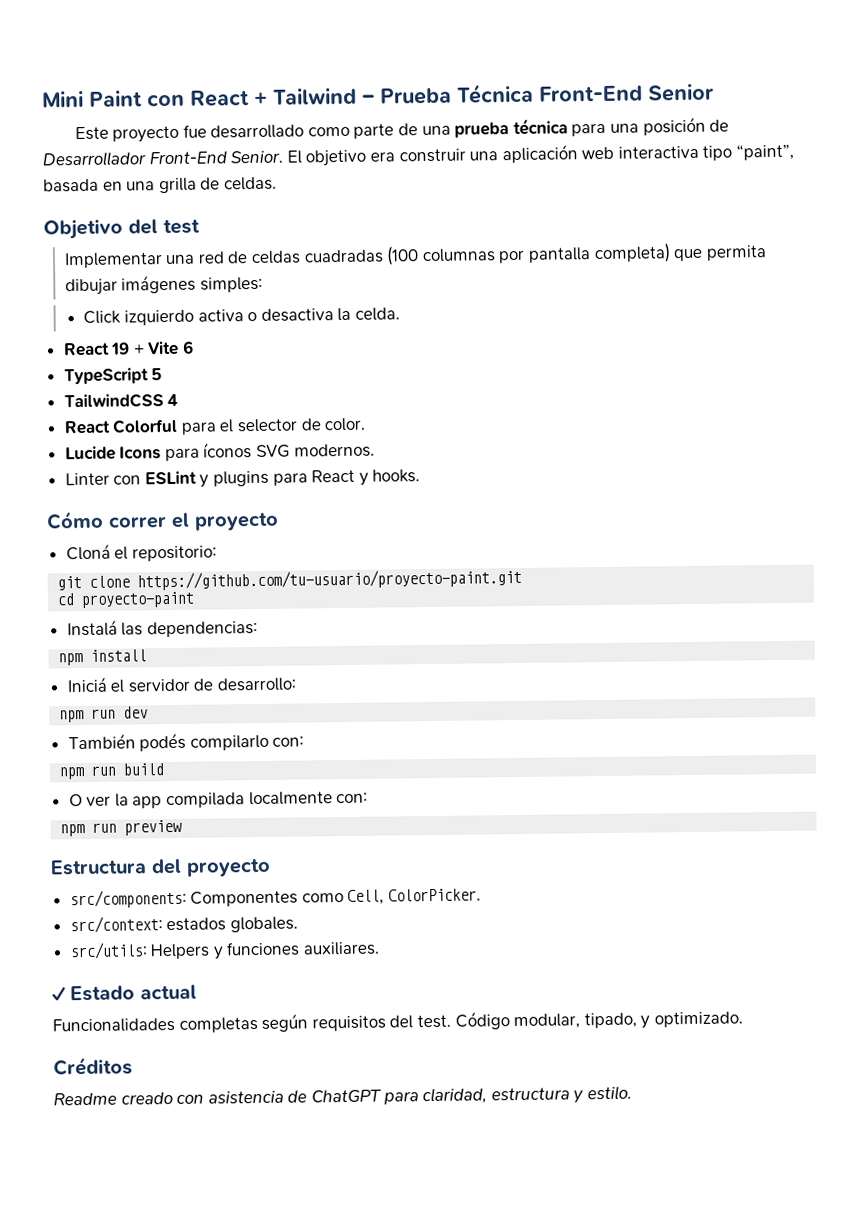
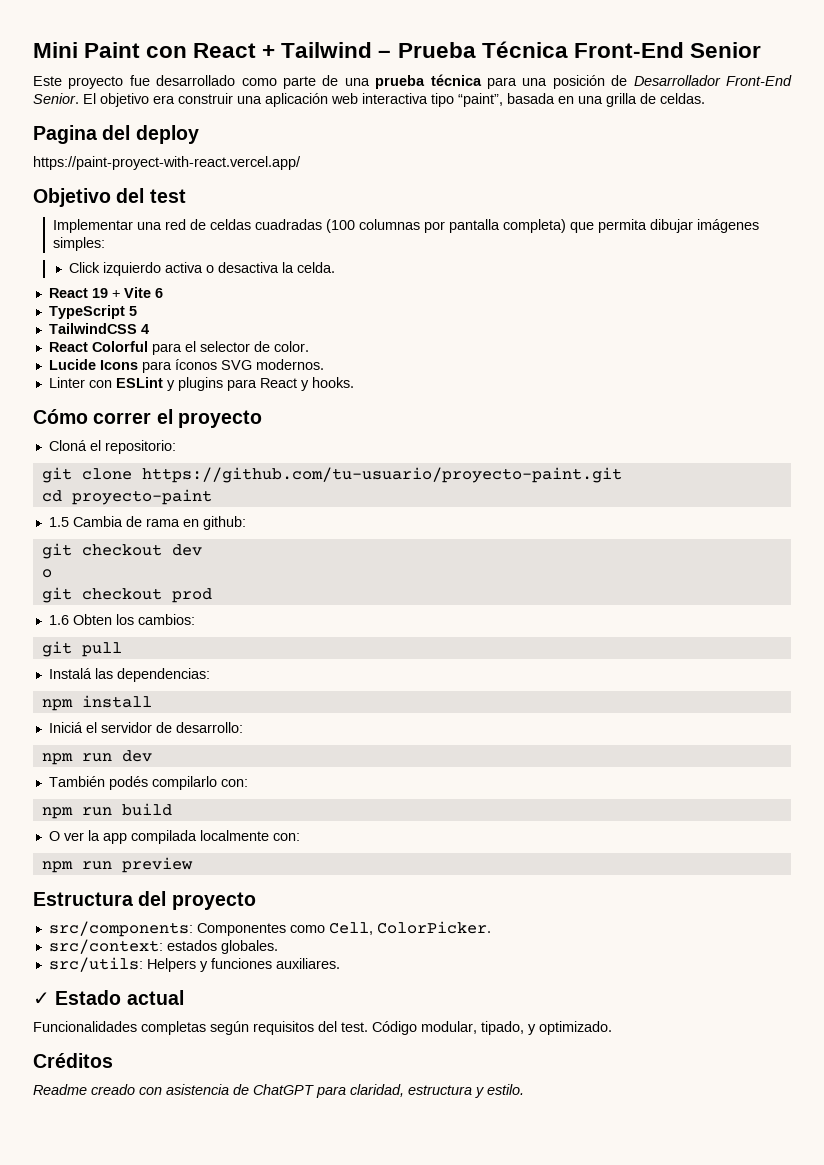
(277, 183) none -> [33,125,199,144] [33,156,301,170] // Pagina del deploy // https://paint-proyect-with-react.vercel.app/
(196, 600) none -> [48,516,246,530] [41,543,202,559] [41,569,52,578] [41,587,212,603] [48,614,195,625] [41,641,122,657] // 1.5 Cambia de rama en github: // git checkout dev // o // git checkout prod // 1.6 Obten los cambios: // git pull

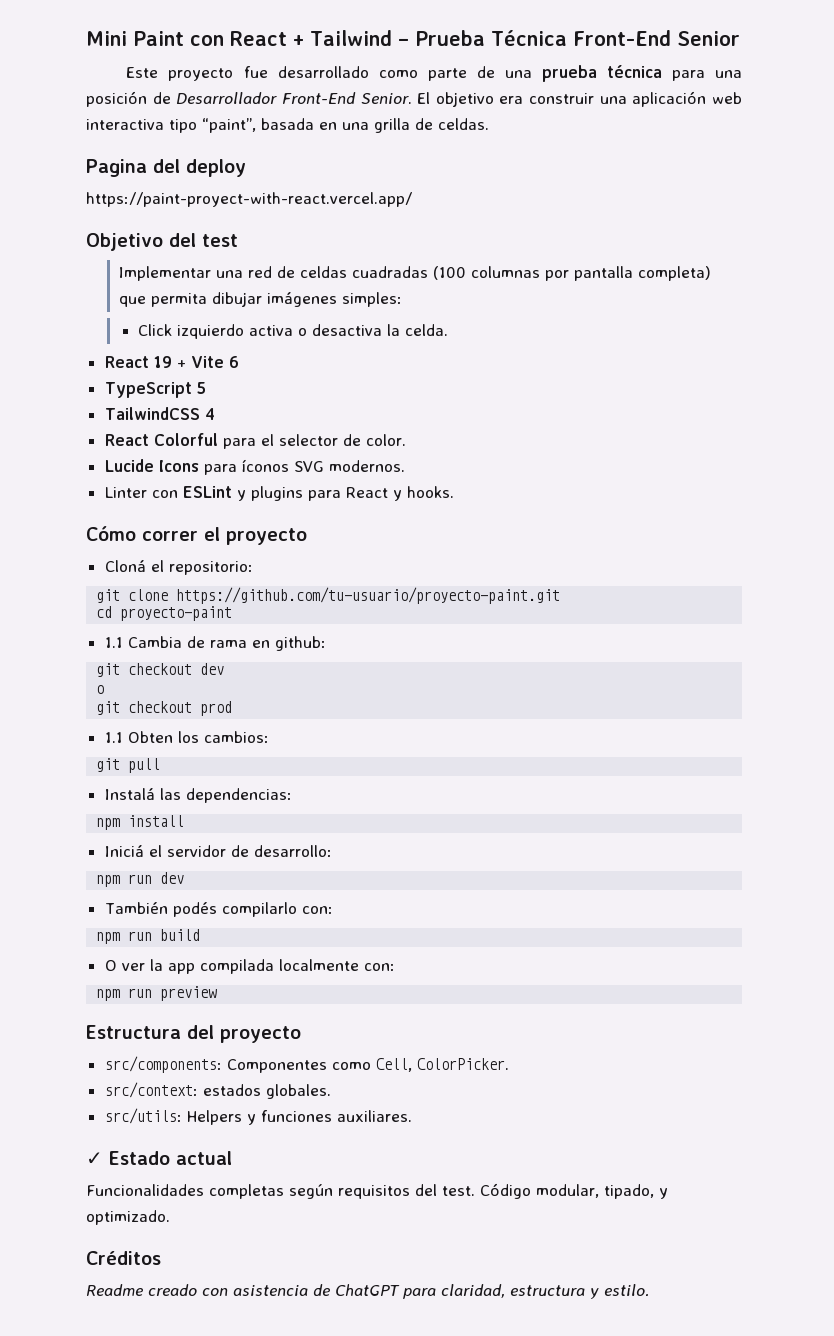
[48,517,69,527] 1.5 -> [104,637,123,648] 1.1
[48,615,69,625] 1.6 -> [104,732,123,743] 1.1

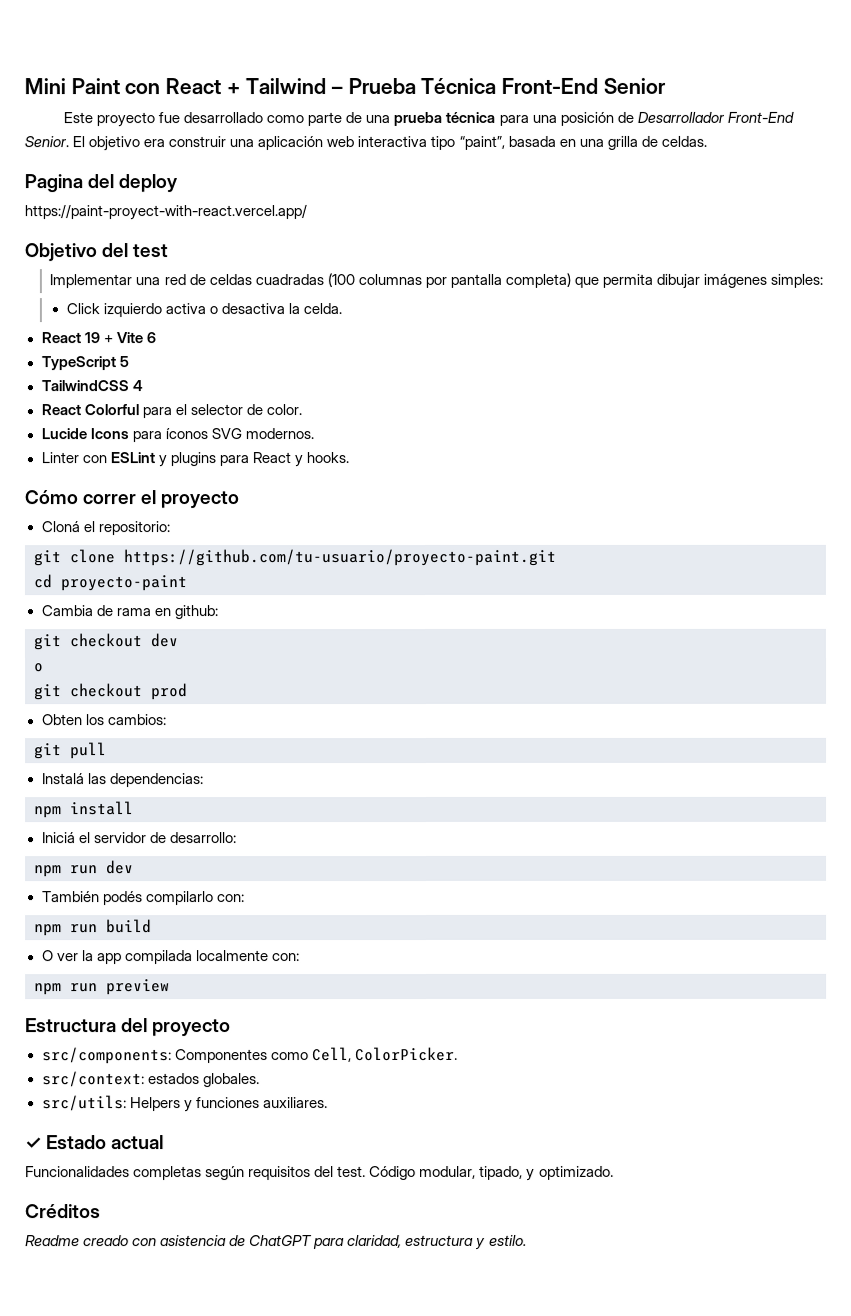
[104,637,123,648] 1.1 -> (187, 583) none
[104,732,123,743] 1.1 -> (188, 692) none

